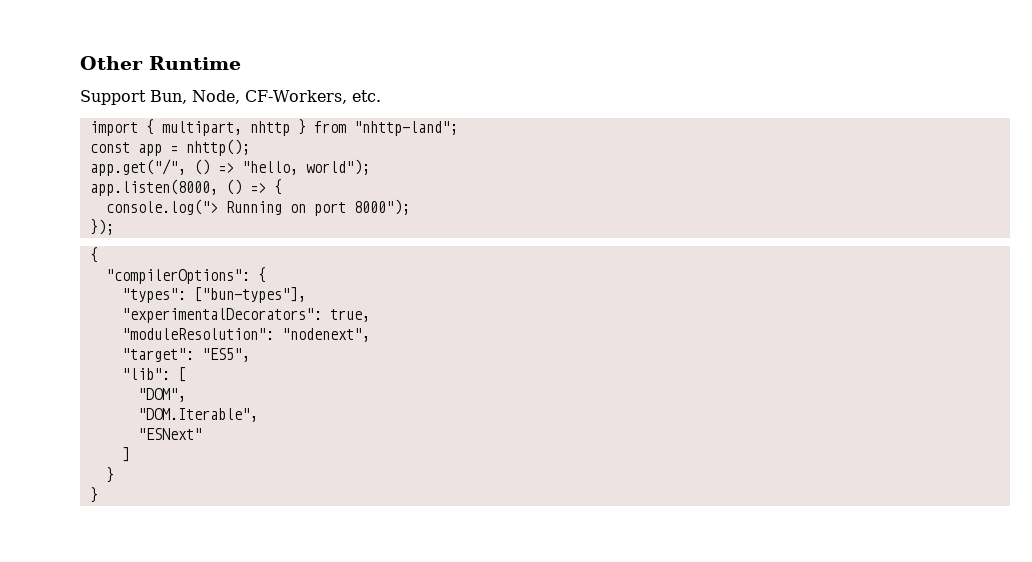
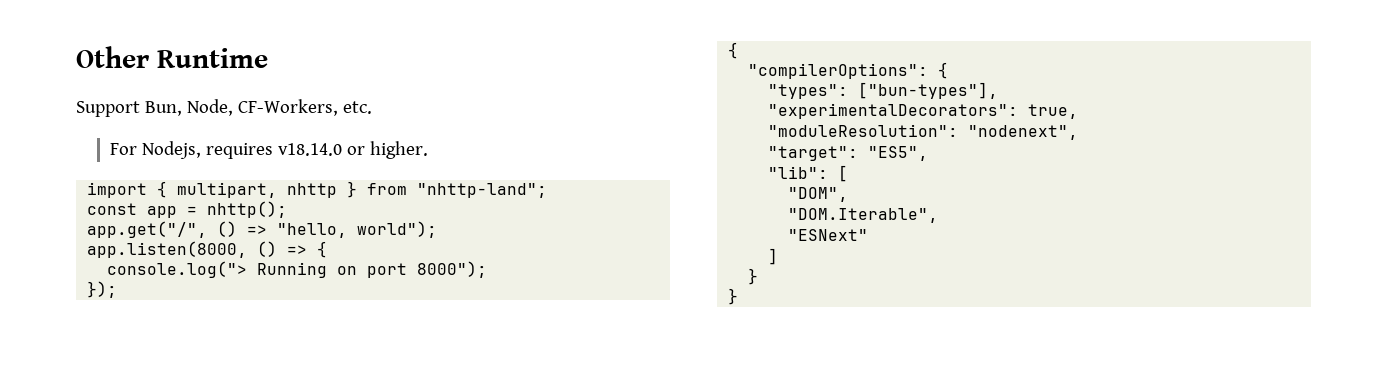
(381, 96) none -> [110,141,429,159] // For Nodejs, requires v18.14.0 or higher.

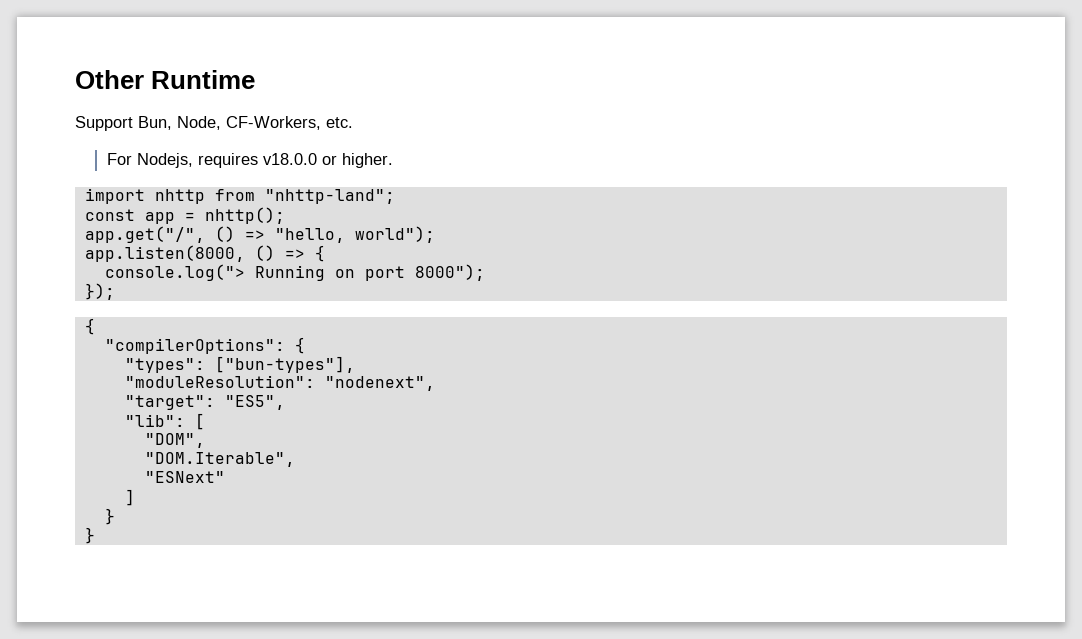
[278,143,343,156] v18.14.0 -> [262,153,317,165] v18.0.0
[157,181,358,198] { multipart, nhttp } -> [154,189,205,204] nhttp
[768,103,1079,119] // "experimentalDecorators": true, -> (355, 364) none

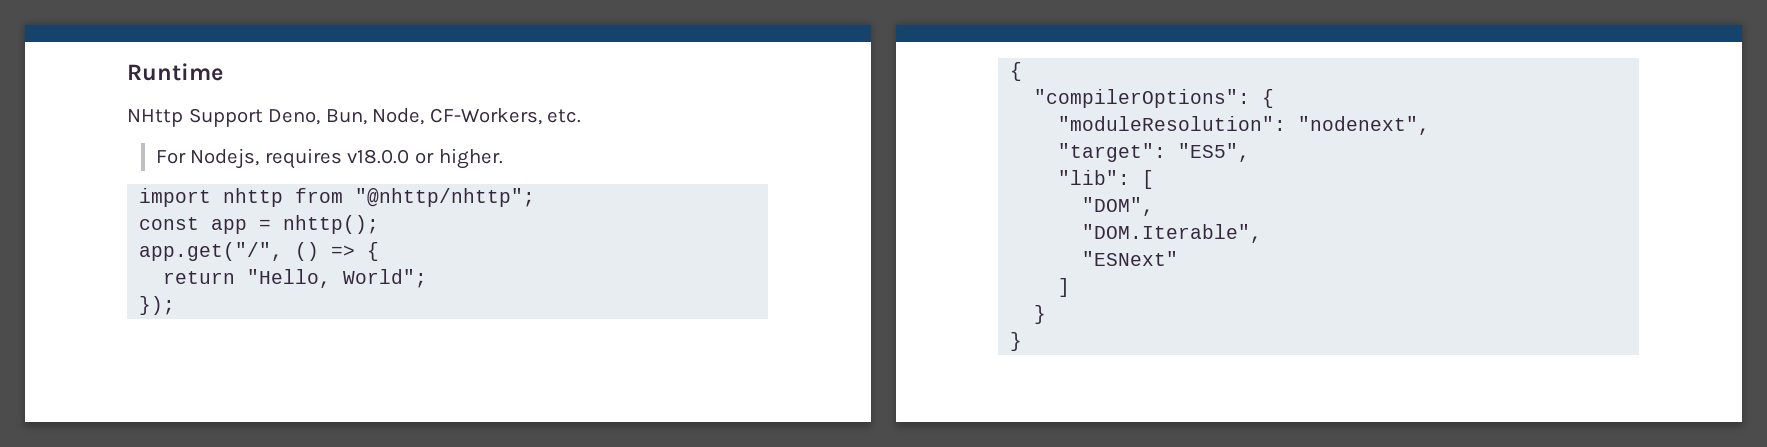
[75,70,144,89] Other -> (127, 72) none
[75,116,133,131] Support -> [127,108,321,127] NHttp Support Deno,
[264,189,395,204] "nhttp-land"; -> [355,188,536,207] "@nhttp/nhttp";
[274,226,435,243] [84,245,325,262] [104,264,485,281] "hello, world"); // app.listen(8000, () => { // console.log("> Running on port 8000"); -> [367,242,380,261] [163,269,428,288] { // return "Hello, World";
[124,356,355,373] // "types": ["bun-types"], -> (1275, 98) none

